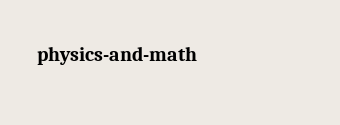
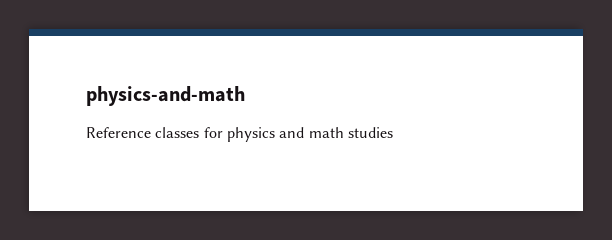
(197, 55) none -> [86,127,393,142] // Reference classes for physics and math studies

